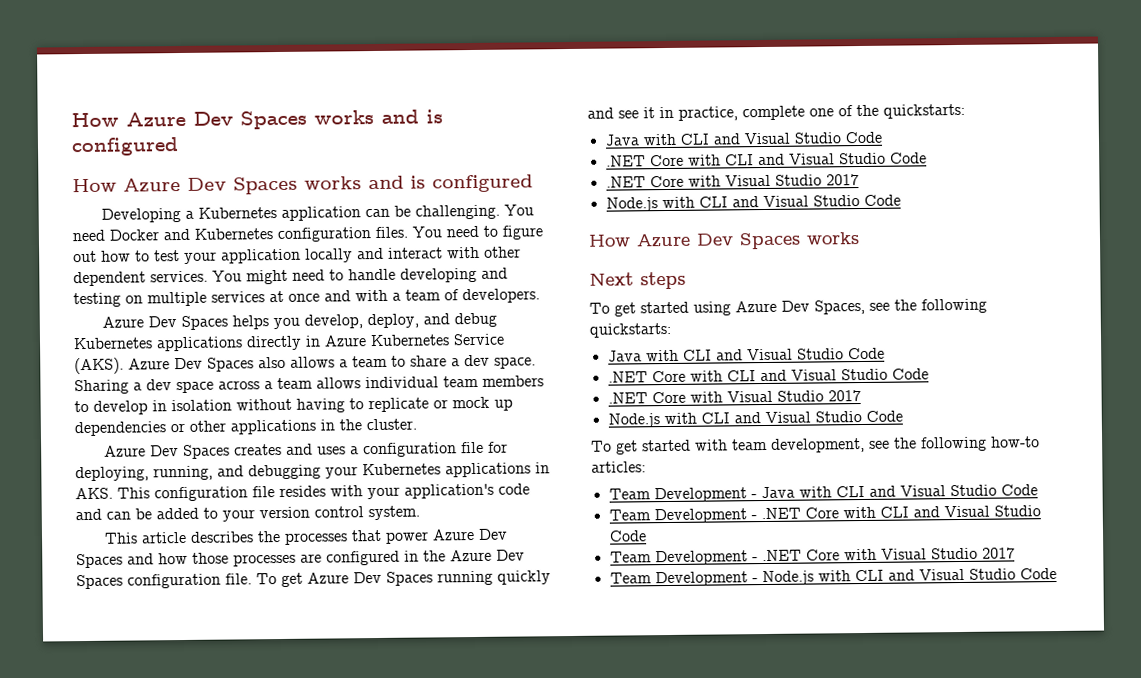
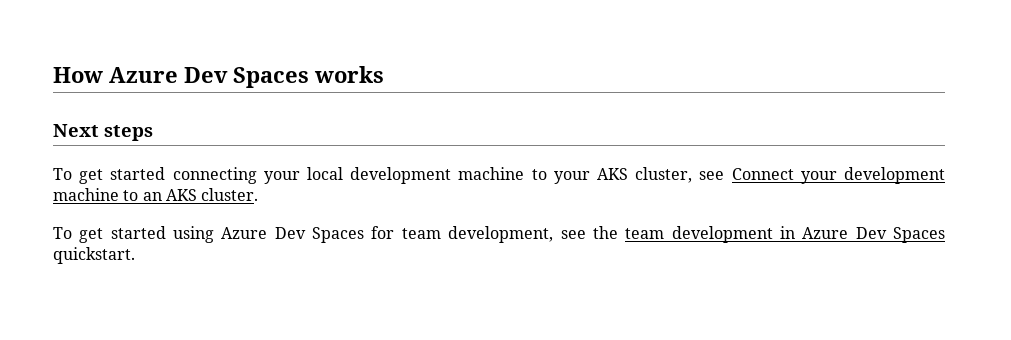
[71,109,443,130] [71,137,179,157] [72,174,533,195] [100,204,534,223] [72,225,543,243] [73,246,521,264] [73,267,508,287] [73,288,540,308] [101,312,497,331] [73,333,505,352] [74,354,536,375] [74,375,544,395] [74,396,513,415] [74,418,417,437] [103,441,508,460] [75,462,550,482] [75,483,530,502] [75,505,420,522] [103,528,508,545] [76,549,525,569] [76,570,551,590] [587,103,965,121] [604,131,882,146] [605,152,927,167] [605,174,859,188] [605,194,901,212] [588,232,860,250] How Azure Dev Spaces works and is configured // How Azure Dev Spaces works and is configured // Developing a Kubernetes application can be challenging. You need Docker and Kubernetes configuration files. You need to figure out how to test your application locally and interact with other dependent services. You might need to handle developing and testing on multiple services at once and with a team of developers. // Azure Dev Spaces helps you develop, deploy, and debug Kubernetes applications directly in Azure Kubernetes Service (AKS). Azure Dev Spaces also allows a team to share a dev space. Sharing a dev space across a team allows individual team members to develop in isolation without having to replicate or mock up dependencies or other applications in the cluster. // Azure Dev Spaces creates and uses a configuration file for deploying, running, and debugging your Kubernetes applications in AKS. This configuration file resides with your application's code and can be added to your version control system. // This article describes the processes that power Azure Dev Spaces and how those processes are configured in the Azure Dev Spaces configuration file. To get Azure Dev Spaces running quickly and see it in practice, complete one of the quickstarts: // Java with CLI and Visual Studio Code // .NET Core with CLI and Visual Studio Code // .NET Core with Visual Studio 2017 // Node.js with CLI and Visual Studio Code // How Azure Dev Spaces works -> [53,66,384,88] How Azure Dev Spaces works
[693,298,987,316] [589,322,671,338] [607,347,885,362] [607,368,929,383] [607,390,861,404] [607,410,903,428] [591,436,1040,455] [591,461,646,473] [608,484,1038,503] [608,505,1041,524] [608,530,647,542] [609,547,1015,566] [609,568,1057,587] using Azure Dev Spaces, see the following quickstarts: // Java with CLI and Visual Studio Code // .NET Core with CLI and Visual Studio Code // .NET Core with Visual Studio 2017 // Node.js with CLI and Visual Studio Code // To get started with team development, see the following how-to articles: // Team Development - Java with CLI and Visual Studio Code // Team Development - .NET Core with CLI and Visual Studio Code // Team Development - .NET Core with Visual Studio 2017 // Team Development - Node.js with CLI and Visual Studio Code -> [172,167,946,184] [53,188,259,201] [53,226,946,243] [53,247,135,264] connecting your local development machine to your AKS cluster, see Connect your development machine to an AKS cluster. // To get started using Azure Dev Spaces for team development, see the team development in Azure Dev Spaces quickstart.

